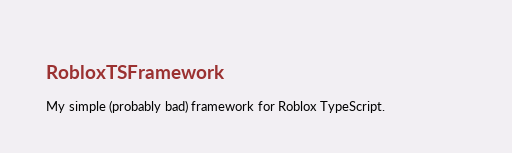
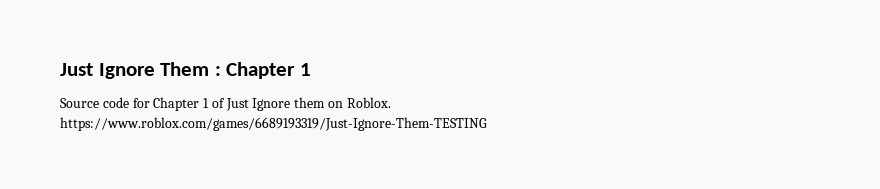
[46,65,225,79] [46,100,385,113] RobloxTSFramework // My simple (probably bad) framework for Roblox TypeScript. -> [60,62,311,79] [60,97,391,111] [60,117,487,131] Just Ignore Them : Chapter 1 // Source code for Chapter 1 of Just Ignore them on Roblox. https://www.roblox.com/games/6689193319/Just-Ignore-Them-TESTING

